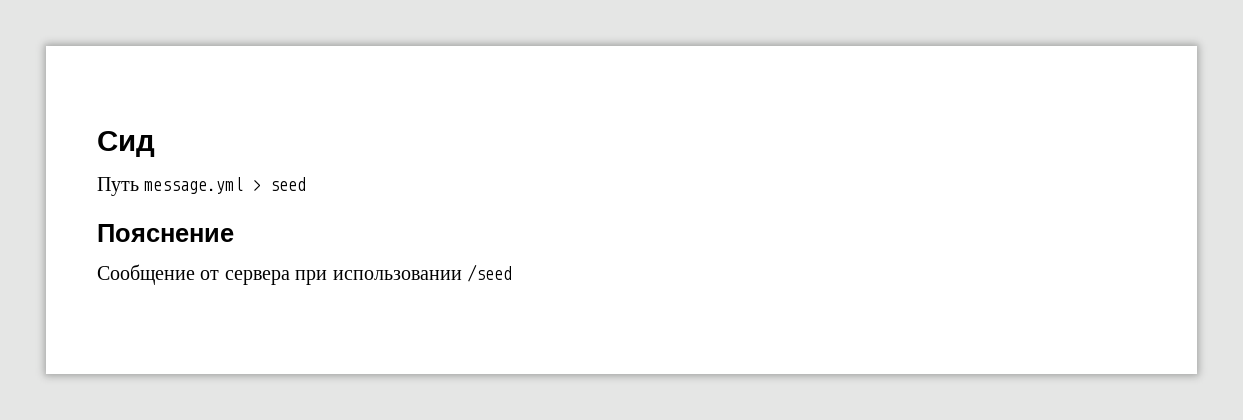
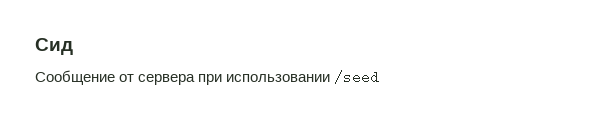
[97,177,307,196] [97,224,234,242] // Путь message.yml > seed // Пояснение -> (73, 46) none

